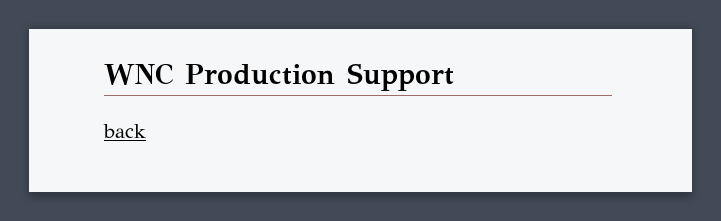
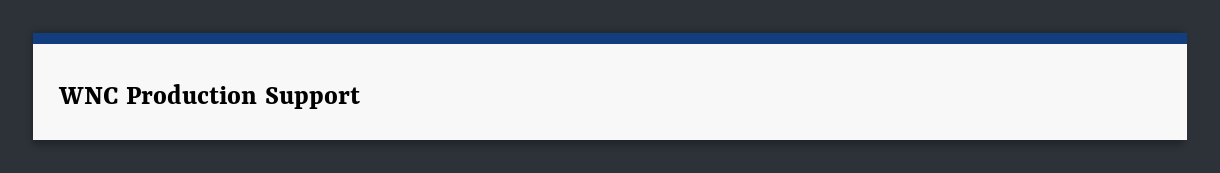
[103,124,146,138] // back -> (360, 98) none

